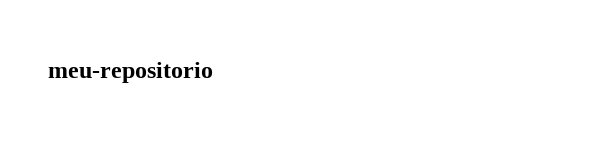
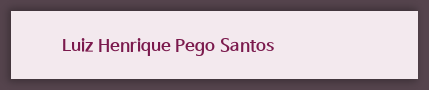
[48,62,213,83] meu-repositorio -> [62,38,274,56] Luiz Henrique Pego Santos

